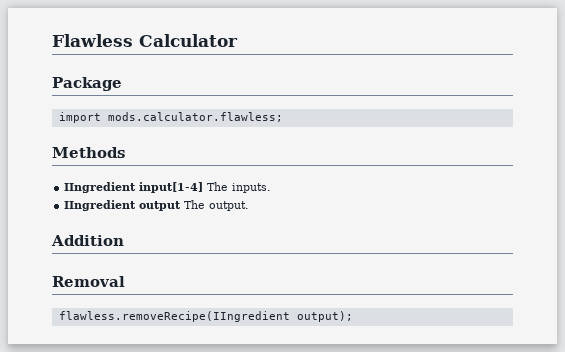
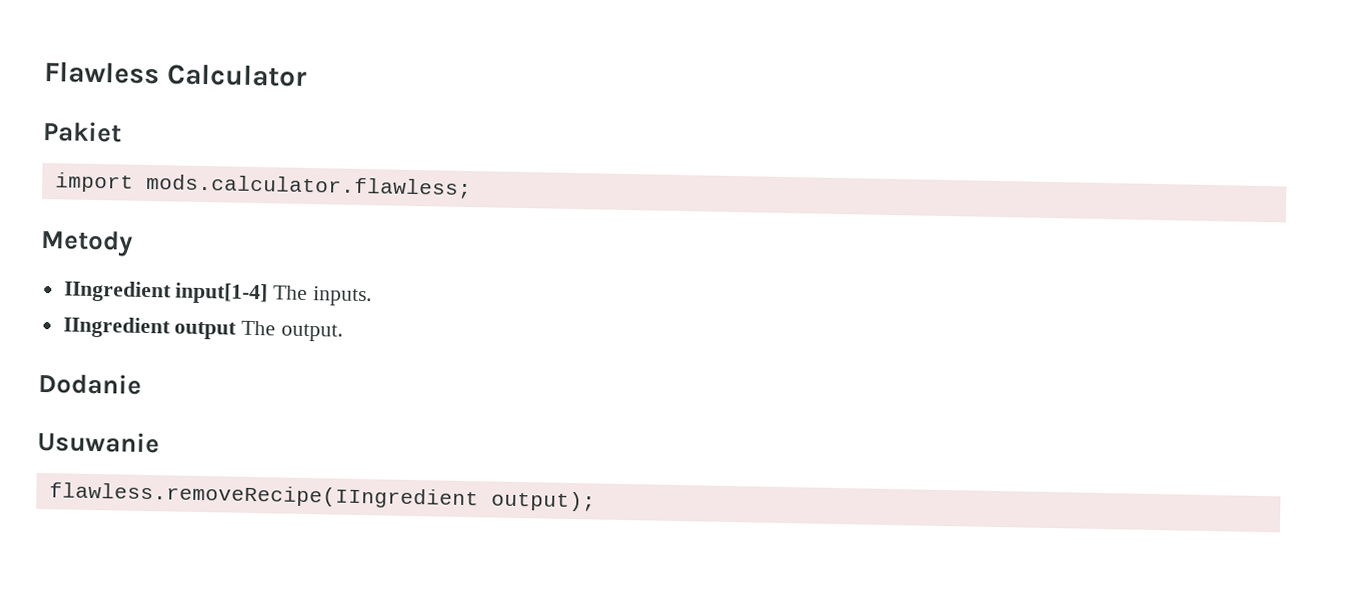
[52,77,122,91] Package -> [43,120,122,143] Pakiet
[52,147,125,158] Methods -> [40,229,133,257] Metody
[51,235,124,246] [52,276,125,287] Addition // Removal -> [38,372,142,395] [37,430,160,454] Dodanie // Usuwanie

